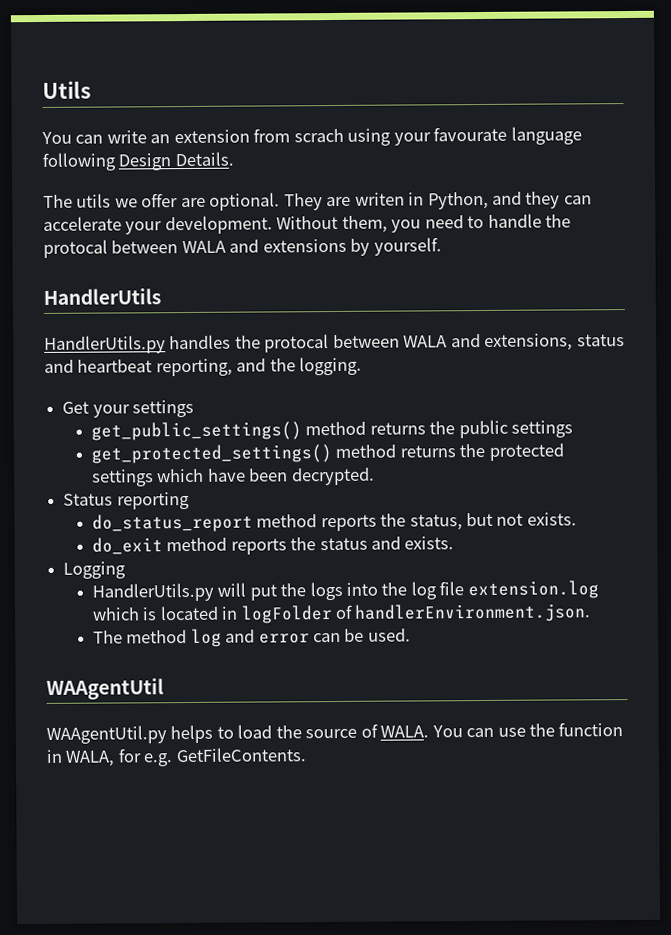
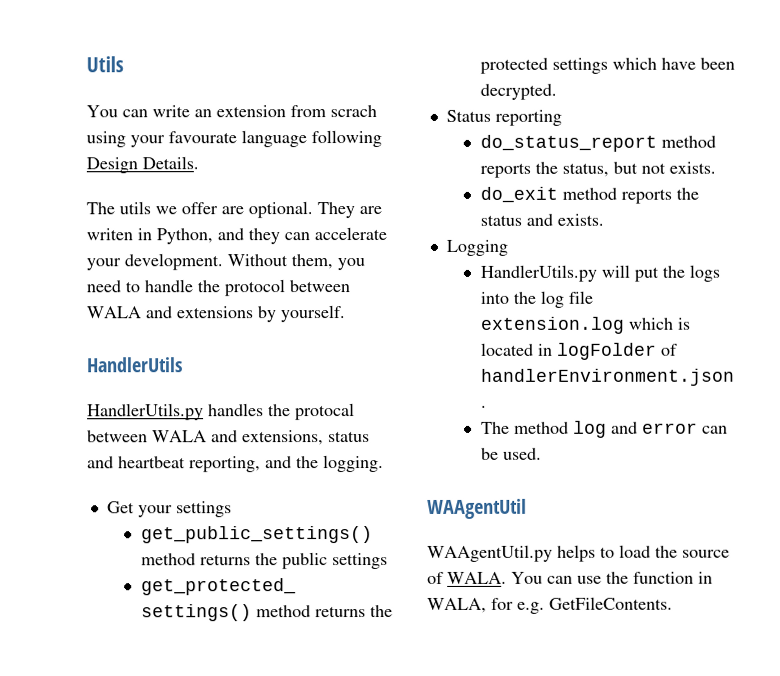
[43,239,108,258] protocal -> [224,279,285,297] protocol

